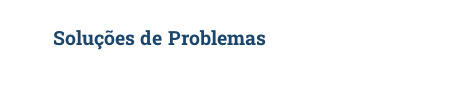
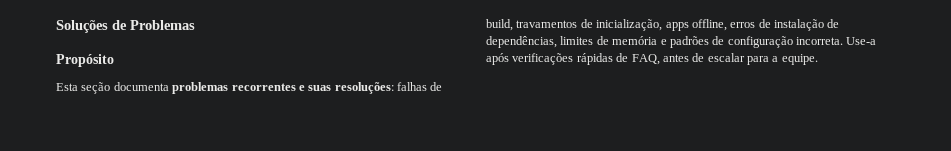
(266, 38) none -> [56,54,114,67] [56,82,443,94] [486,19,840,31] [486,36,877,48] [486,53,818,65] // Propósito // Esta seção documenta problemas recorrentes e suas resoluções: falhas de build, travamentos de inicialização, apps offline, erros de instalação de dependências, limites de memória e padrões de configuração incorreta. Use-a após verificações rápidas de FAQ, antes de escalar para a equipe.

